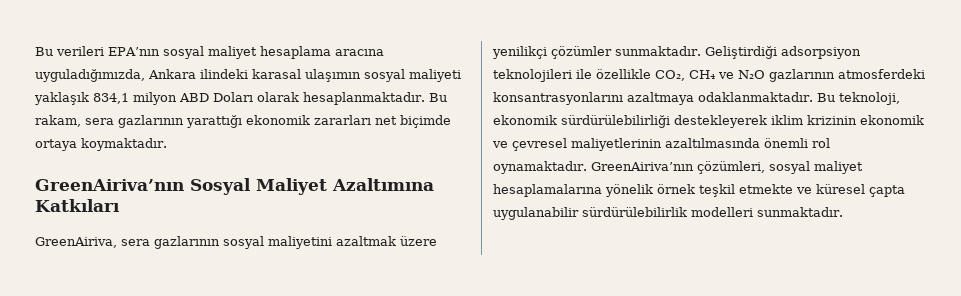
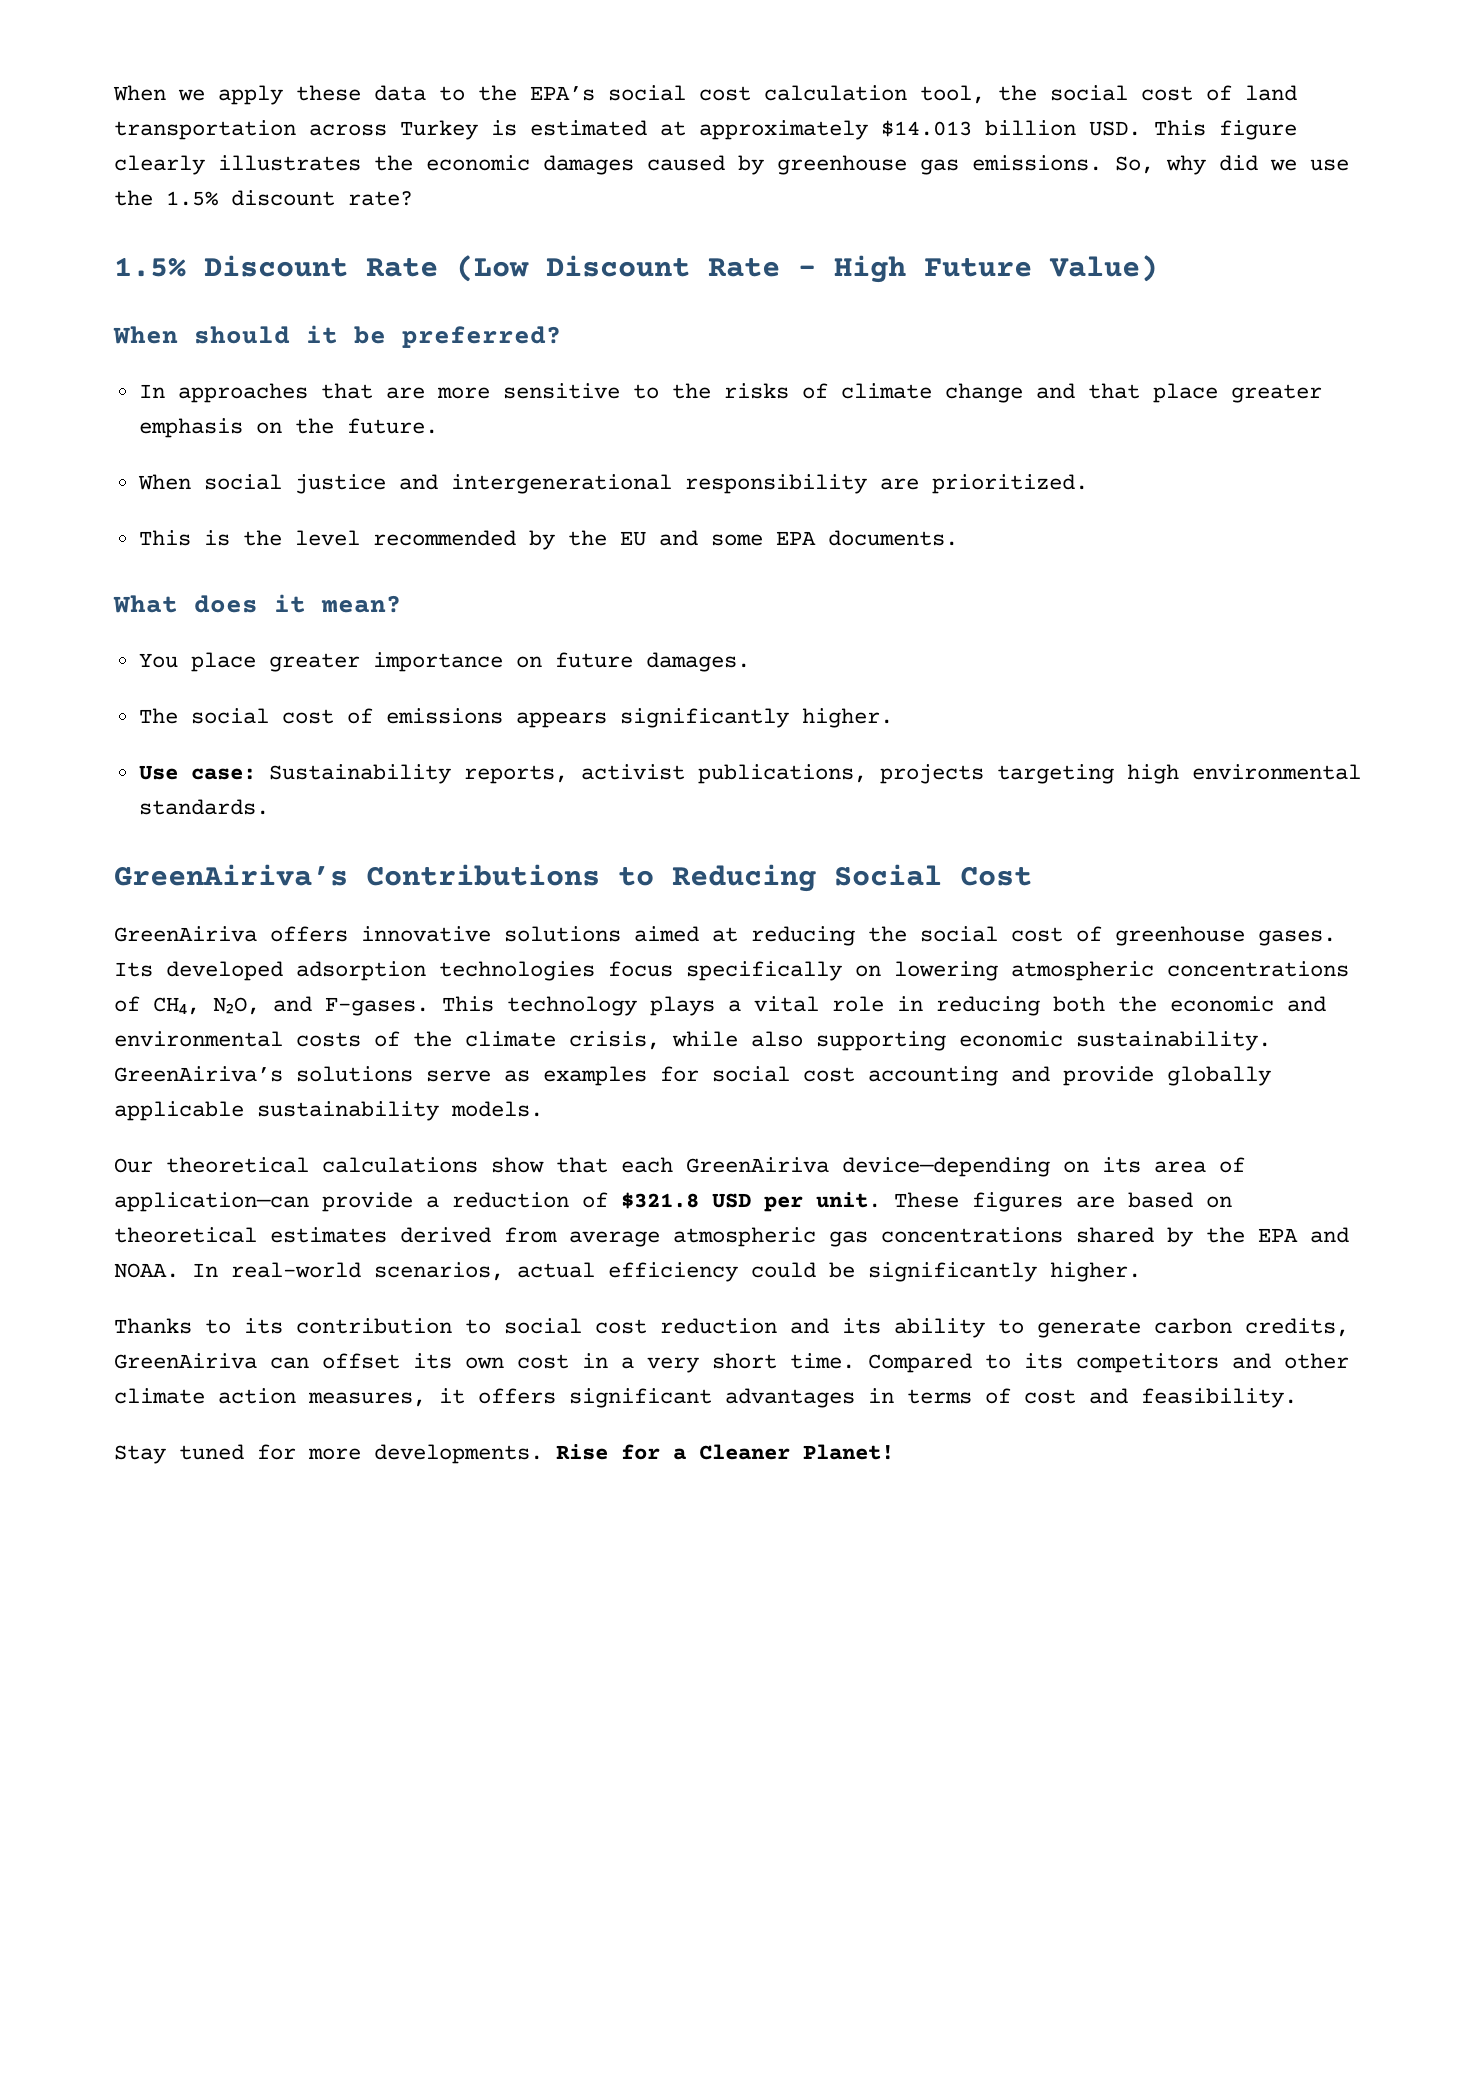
[35,46,384,59] [35,69,461,82] [34,92,447,105] [35,115,451,128] [35,138,167,151] [35,178,434,195] [35,199,120,212] [35,236,437,249] [492,46,861,59] [493,69,925,82] [493,92,900,105] [493,115,924,128] [492,138,830,151] [493,161,863,174] [493,184,905,197] [493,207,843,220] Bu verileri EPA’nın sosyal maliyet hesaplama aracına uyguladığımızda, Ankara ilindeki karasal ulaşımın sosyal maliyeti yaklaşık 834,1 milyon ABD Doları olarak hesaplanmaktadır. Bu rakam, sera gazlarının yarattığı ekonomik zararları net biçimde ortaya koymaktadır. // GreenAiriva’nın Sosyal Maliyet Azaltımına Katkıları // GreenAiriva, sera gazlarının sosyal maliyetini azaltmak üzere yenilikçi çözümler sunmaktadır. Geliştirdiği adsorpsiyon teknolojileri ile özellikle CO₂, CH₄ ve N₂O gazlarının atmosferdeki konsantrasyonlarını azaltmaya odaklanmaktadır. Bu teknoloji, ekonomik sürdürülebilirliği destekleyerek iklim krizinin ekonomik ve çevresel maliyetlerinin azaltılmasında önemli rol oynamaktadır. GreenAiriva’nın çözümleri, sosyal maliyet hesaplamalarına yönelik örnek teşkil etmekte ve küresel çapta uygulanabilir sürdürülebilirlik modelleri sunmaktadır. -> [113,85,1297,105] [114,120,1297,140] [114,155,1349,175] [114,190,413,206] [114,255,1158,283] [113,325,562,348] [138,383,1322,403] [138,418,438,438] [137,474,1088,494] [138,530,958,550] [113,594,402,613] [138,652,750,672] [138,708,893,728] [138,764,1361,784] [138,799,269,815] [114,864,1032,892] [114,926,1336,946] [114,961,1349,981] [114,996,1326,1016] [114,1031,1271,1051] [114,1066,1271,1086] [114,1101,543,1121] [114,1157,1245,1177] [114,1192,1232,1212] [114,1227,1349,1247] [114,1262,1141,1282] [114,1318,1349,1338] [114,1353,1349,1373] [114,1388,1297,1408] [114,1444,894,1464] When we apply these data to the EPA’s social cost calculation tool, the social cost of land transportation across Turkey is estimated at approximately $14.013 billion USD. This figure clearly illustrates the economic damages caused by greenhouse gas emissions. So, why did we use the 1.5% discount rate? // 1.5% Discount Rate (Low Discount Rate – High Future Value) // When should it be preferred? // In approaches that are more sensitive to the risks of climate change and that place greater emphasis on the future. // When social justice and intergenerational responsibility are prioritized. // This is the level recommended by the EU and some EPA documents. // What does it mean? // You place greater importance on future damages. // The social cost of emissions appears significantly higher. // Use case: Sustainability reports, activist publications, projects targeting high environmental standards. // GreenAiriva’s Contributions to Reducing Social Cost // GreenAiriva offers innovative solutions aimed at reducing the social cost of greenhouse gases. Its developed adsorption technologies focus specifically on lowering atmospheric concentrations of CH₄, N₂O, and F-gases. This technology plays a vital role in reducing both the economic and environmental costs of the climate crisis, while also supporting economic sustainability. GreenAiriva’s solutions serve as examples for social cost accounting and provide globally applicable sustainability models. // Our theoretical calculations show that each GreenAiriva device—depending on its area of application—can provide a reduction of $321.8 USD per unit. These figures are based on theoretical estimates derived from average atmospheric gas concentrations shared by the EPA and NOAA. In real-world scenarios, actual efficiency could be significantly higher. // Thanks to its contribution to social cost reduction and its ability to generate carbon credits, GreenAiriva can offset its own cost in a very short time. Compared to its competitors and other climate action measures, it offers significant advantages in terms of cost and feasibility. // Stay tuned for more developments. Rise for a Cleaner Planet!

